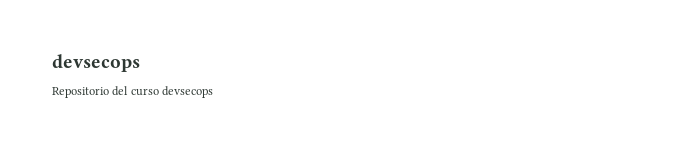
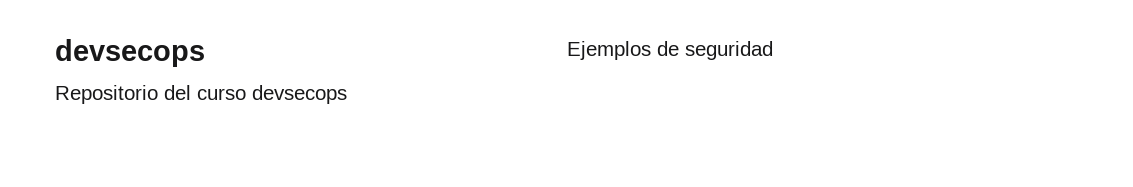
(214, 92) none -> [567,41,773,60] // Ejemplos de seguridad

